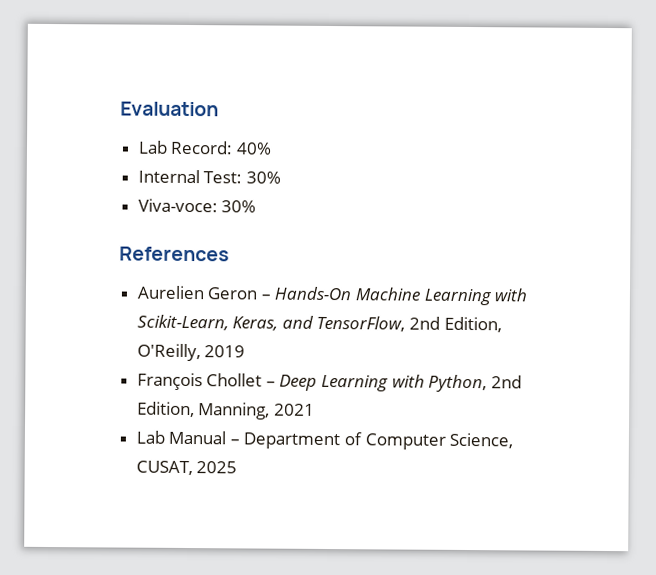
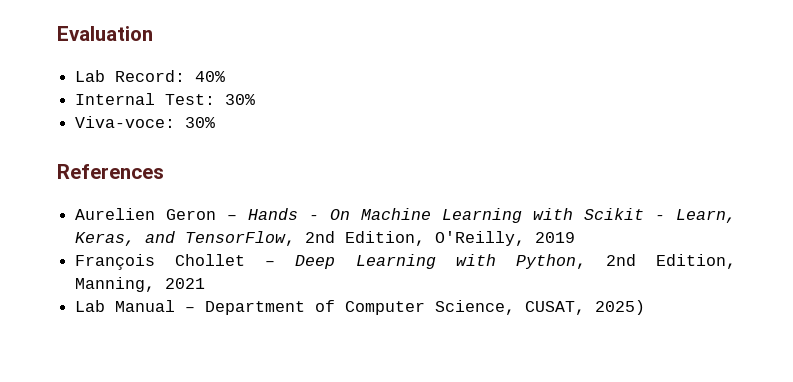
[274,286,528,306] [136,314,229,331] Hands-On Machine Learning with Scikit-Learn, -> [248,208,737,223] Hands - On Machine Learning with Scikit - Learn,
[196,461,238,474] 2025 -> [595,300,646,315] 2025)

